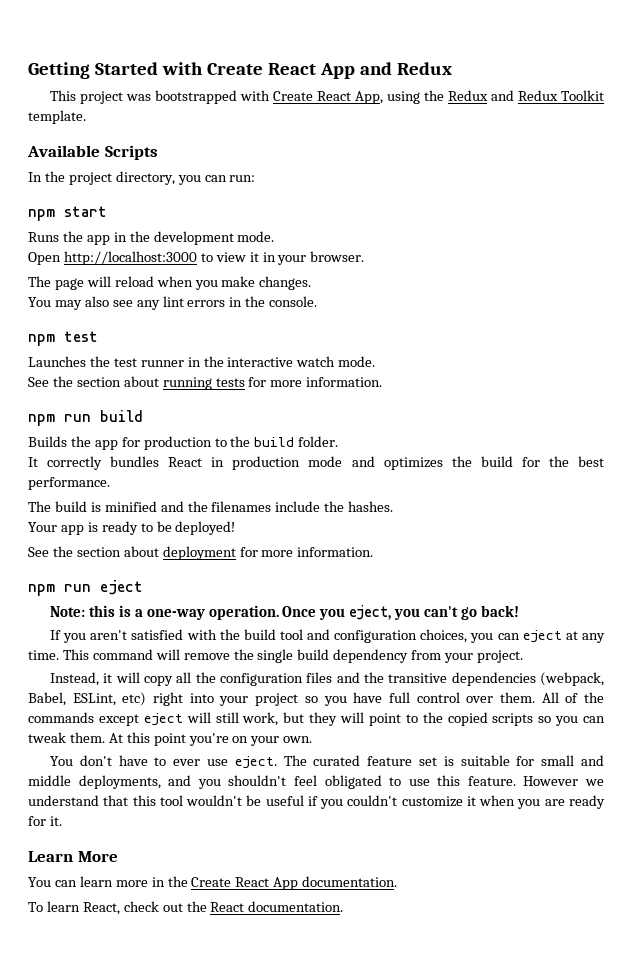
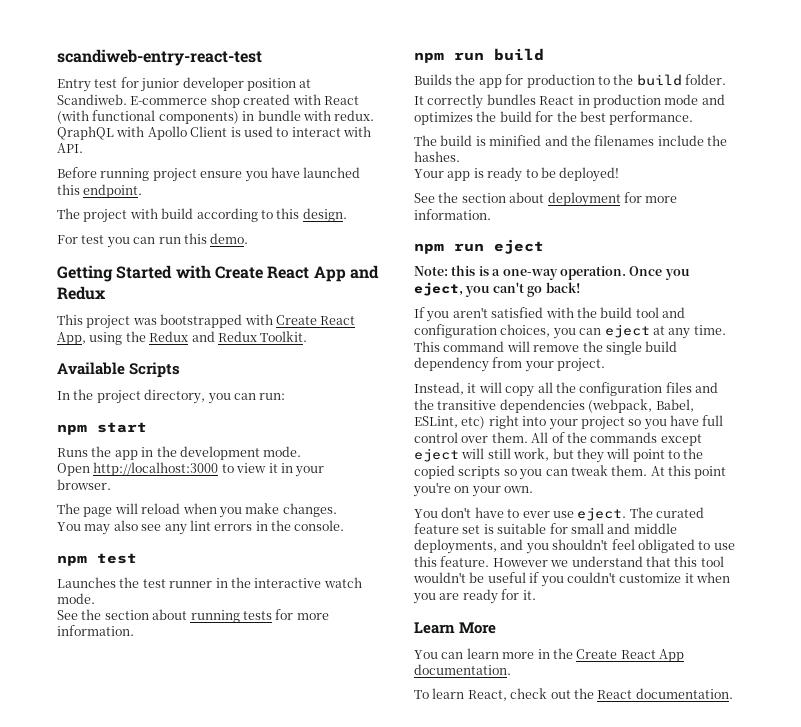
(28, 70) none -> [57,49,262,66] [57,77,312,92] [57,94,359,108] [57,110,375,124] [57,126,371,140] [57,143,83,153] [57,167,361,182] [57,184,143,198] [57,208,347,223] [57,233,249,248] scandiweb-entry-react-test // Entry test for junior developer position at Scandiweb. E-commerce shop created with React (with functional components) in bundle with redux. QraphQL with Apollo Client is used to interact with API. // Before running project ensure you have launched this endpoint. // The project with build according to this design. // For test you can run this demo. //
[561,90,605,101] [28,110,86,124] Toolkit template. -> [260,331,308,342] Toolkit.

